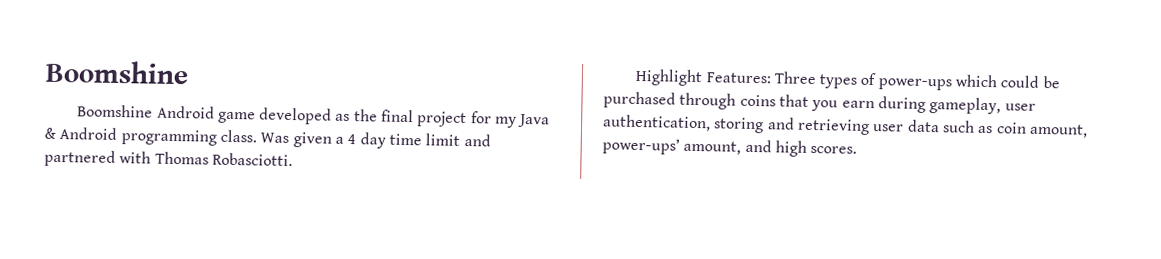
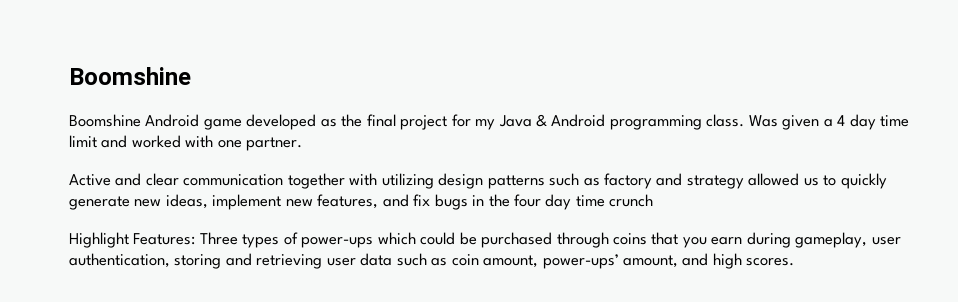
[44,149,293,167] partnered with Thomas Robasciotti. -> [131,135,303,151] [69,173,887,189] [69,194,654,210] worked with one partner. // Active and clear communication together with utilizing design patterns such as factory and strategy allowed us to quickly generate new ideas, implement new features, and fix bugs in the four day time crunch

